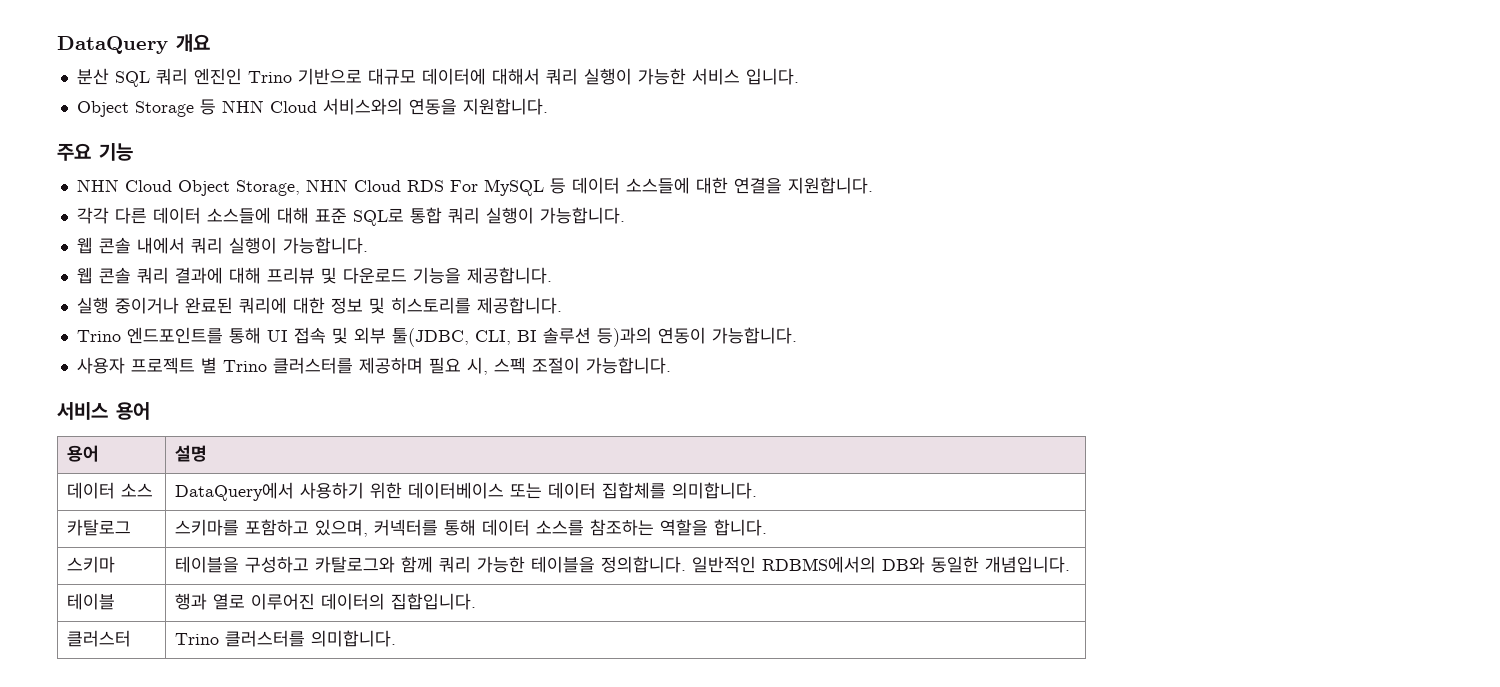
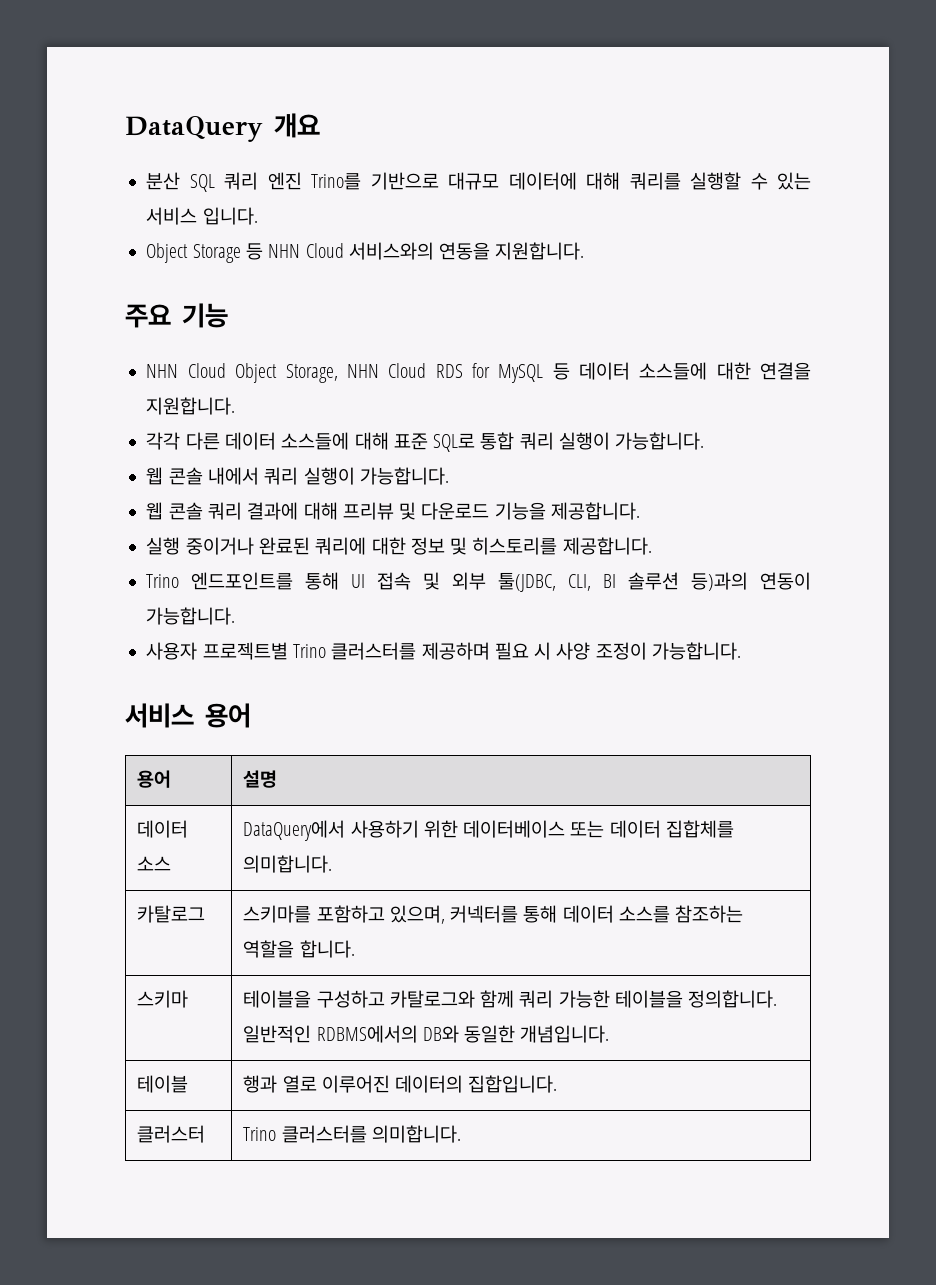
[193,68,292,85] 엔진인 Trino -> [267,172,362,190] 엔진 Trino를
[491,68,686,85] 대해서 쿼리 실행이 가능한 -> [586,172,811,190] 대해 쿼리를 실행할 수 있는
[449,180,478,192] For -> [471,363,490,378] for
[130,357,217,374] 프로젝트 별 -> [202,642,288,660] 프로젝트별
[466,357,580,375] 시, 스펙 조절이 -> [534,642,647,660] 시 사양 조정이

